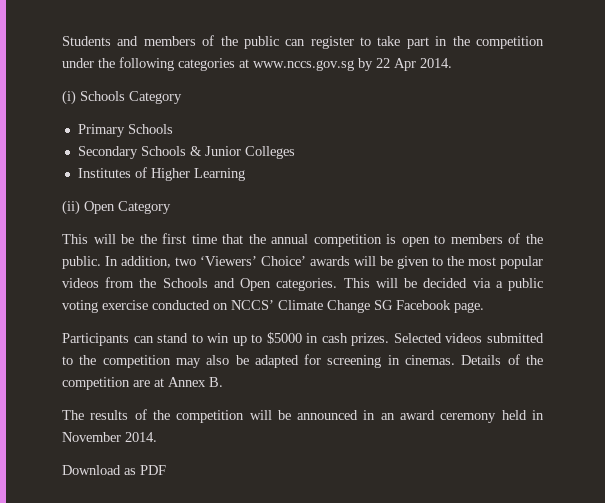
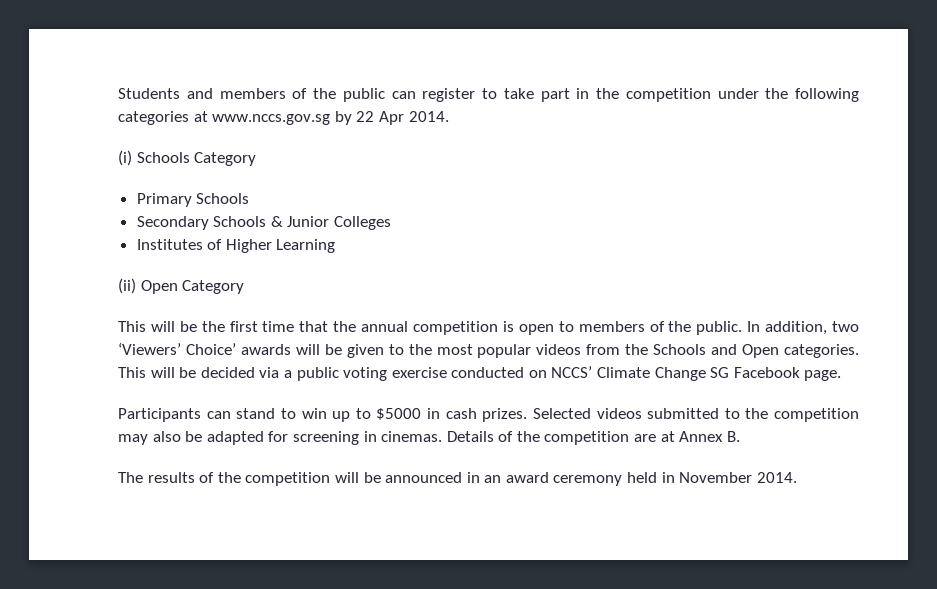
[62,465,166,475] // Download as PDF -> (797, 477) none

